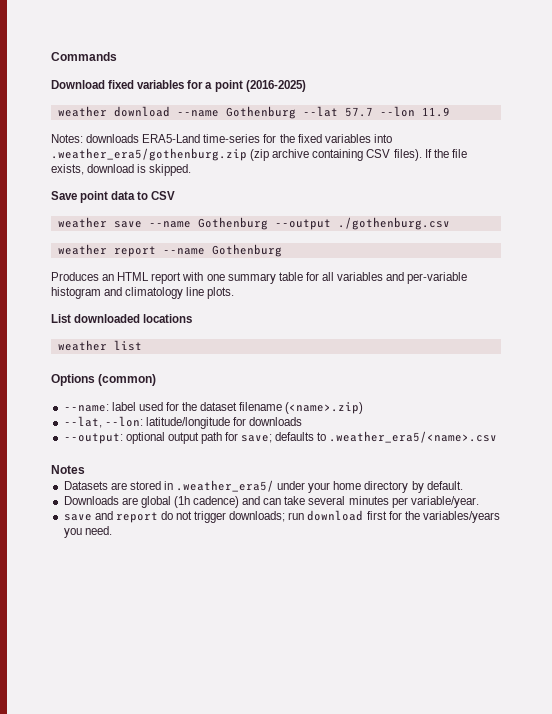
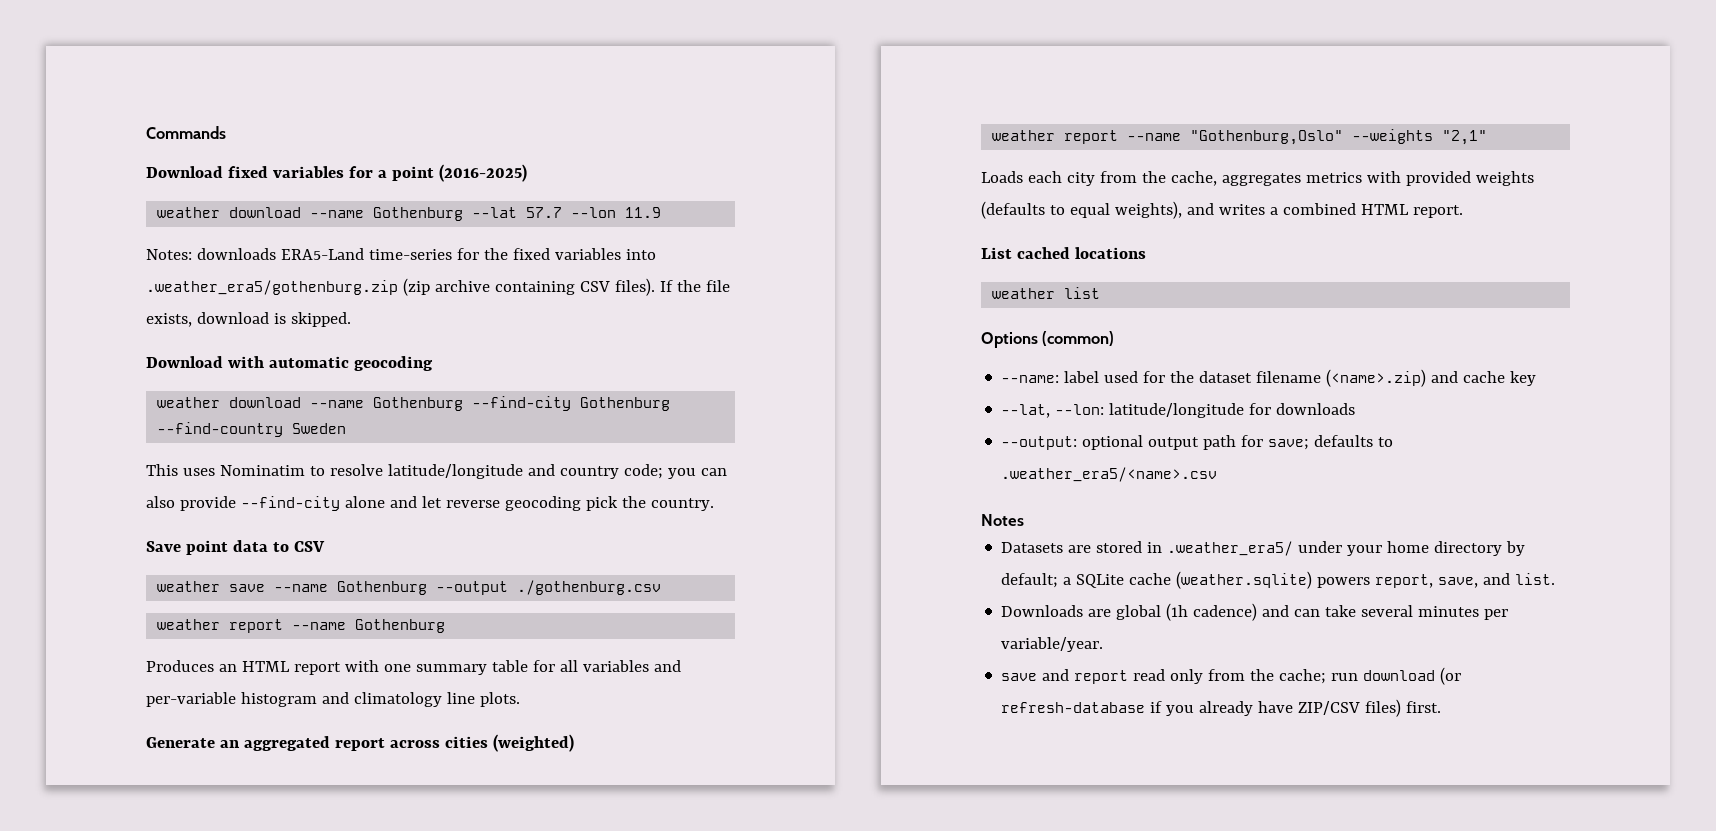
(192, 170) none -> [146,356,433,371] [157,396,671,411] [157,422,347,437] [146,464,727,479] [146,496,714,511] // Download with automatic geocoding // weather download --name Gothenburg --find-city Gothenburg --find-country Sweden // This uses Nominatim to resolve latitude/longitude and country code; you can also provide --find-city alone and let reverse geocoding pick the country.
(235, 293) none -> [146,734,574,752] [992,129,1488,145] [981,171,1534,186] [981,201,1463,219] // Generate an aggregated report across cities (weighted) // weather report --name "Gothenburg,Oslo" --weights "2,1" // Loads each city from the cache, aggregates metrics with provided weights (defaults to equal weights), and writes a combined HTML report.
[74,314,141,323] downloaded -> [1016,247,1070,259] cached
(364, 408) none -> [1431,371,1537,386] and cache key
[426,481,463,490] default. -> [1001,571,1556,589] default; a SQLite cache (weather.sqlite) powers report, save, and list.
[160,510,500,523] [63,526,112,538] do not trigger downloads; run download first for the variables/years you need. -> [1133,667,1462,685] [1001,699,1442,717] read only from the cache; run download (or refresh-database if you already have ZIP/CSV files) first.

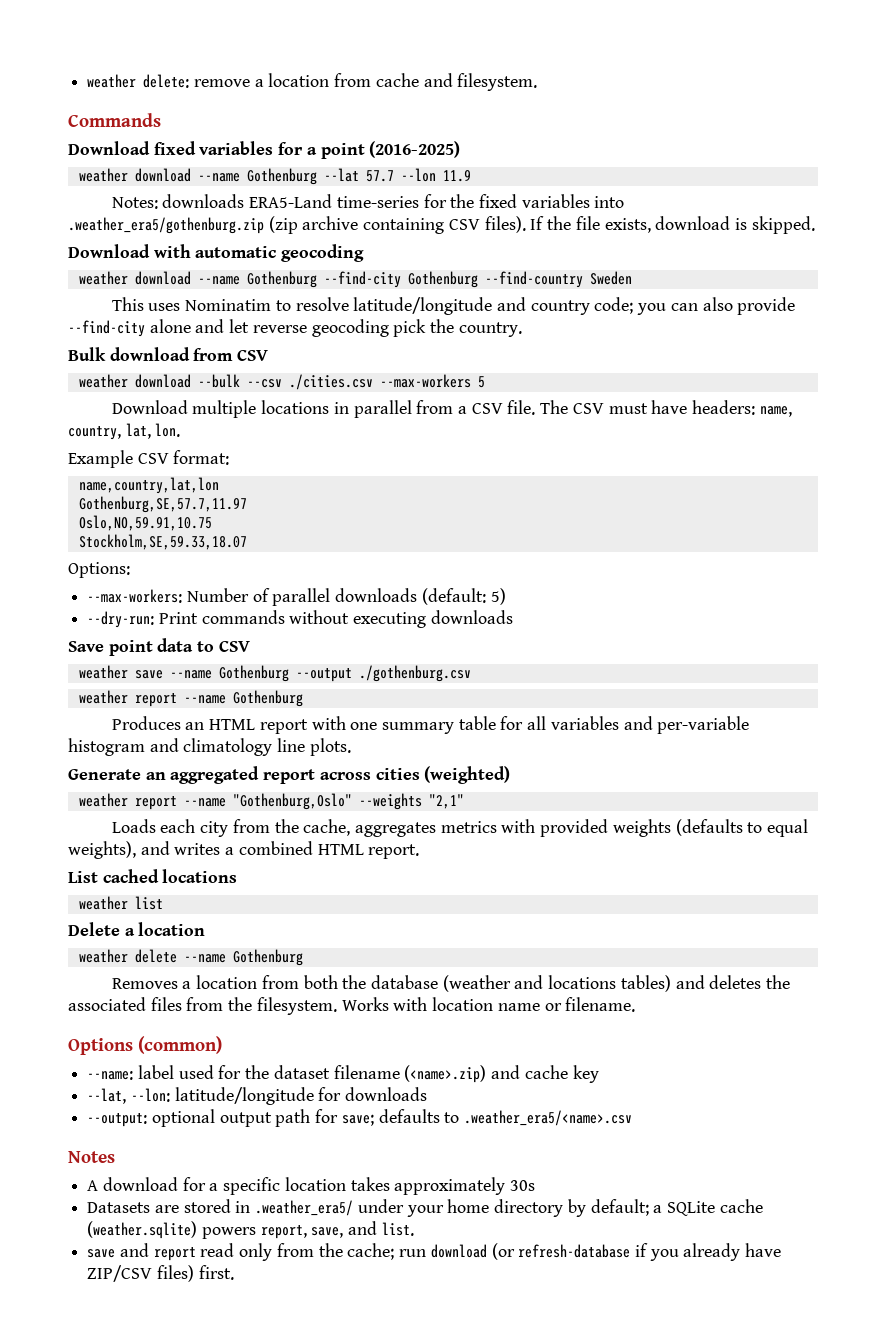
(146, 132) none -> [87,73,538,91] weather delete: remove a location from cache and filesystem. //
(714, 504) none -> [68,347,269,361] [78,374,485,390] [111,400,792,418] [68,423,181,440] [68,450,230,468] [78,477,219,494] [78,496,247,513] [78,515,212,531] [78,534,247,550] [68,562,130,578] [87,588,506,606] [87,610,513,628] // Bulk download from CSV // weather download --bulk --csv ./cities.csv --max-workers 5 // Download multiple locations in parallel from a CSV file. The CSV must have headers: name, country, lat, lon. // Example CSV format: // name,country,lat,lon // Gothenburg,SE,57.7,11.97 // Oslo,NO,59.91,10.75 // Stockholm,SE,59.33,18.07 // Options: // --max-workers: Number of parallel downloads (default: 5) // --dry-run: Print commands without executing downloads
(1101, 293) none -> [68,922,206,936] [78,949,303,966] [111,975,791,992] [68,997,636,1015] // Delete a location // weather delete --name Gothenburg // Removes a location from both the database (weather and locations tables) and deletes the associated files from the filesystem. Works with location name or filename.
(1024, 520) none -> [87,1177,536,1195] // A download for a specific location takes approximately 30s
[1001,603,1509,621] [1001,637,1104,652] // Downloads are global (1h cadence) and can take several minutes per variable/year. -> (414, 1229) none

